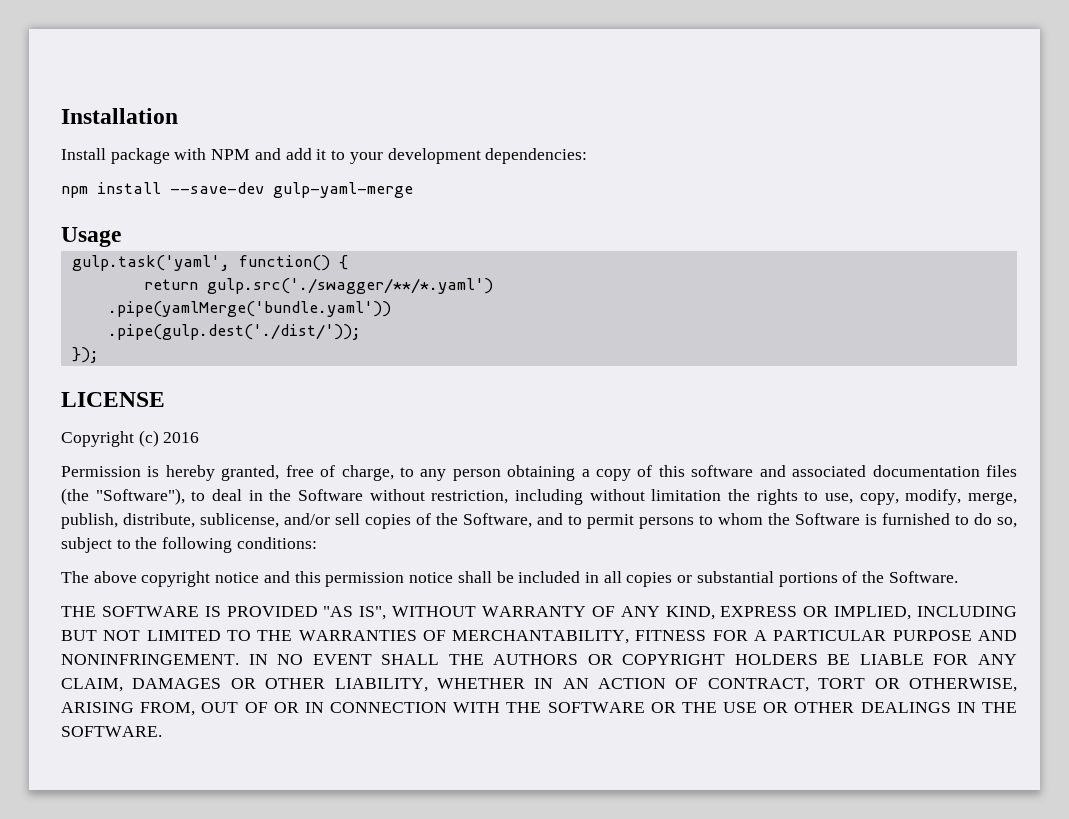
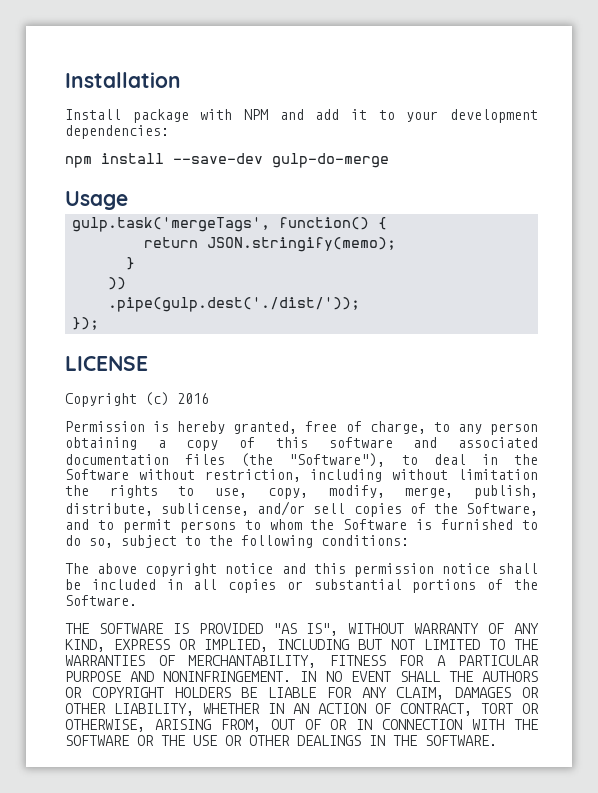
[273,182,413,198] gulp-yaml-merge -> [272,153,389,168] gulp-do-merge
[71,255,230,271] gulp.task('yaml', -> [72,217,271,232] gulp.task('mergeTags',
[206,278,493,294] [107,301,391,317] gulp.src('./swagger/**/*.yaml') // .pipe(yamlMerge('bundle.yaml')) -> [207,237,397,252] [126,257,136,270] [108,277,127,290] JSON.stringify(memo); // } // ))

